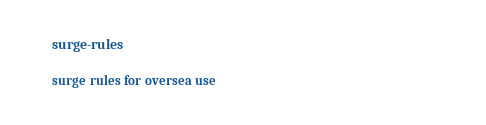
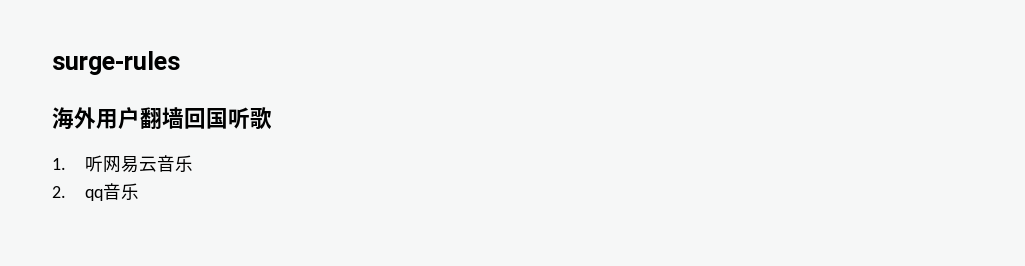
[52,74,217,88] surge rules for oversea use -> [52,107,272,130] [52,155,193,173] [52,183,139,201] 海外用户翻墙回国听歌 // 1.听网易云音乐 // 2. qq音乐

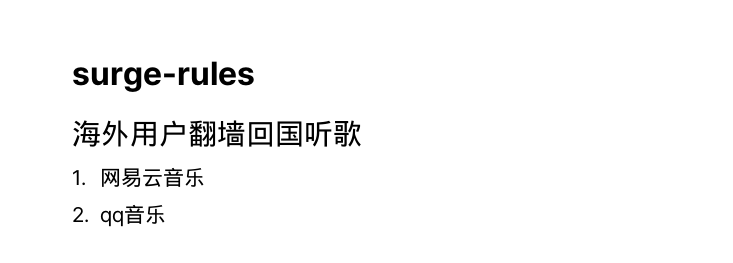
[84,155,103,172] 听 -> (86, 178) none

